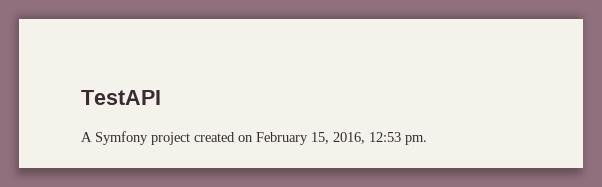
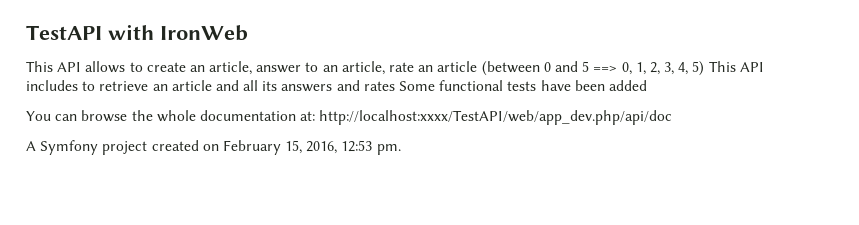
(161, 97) none -> [108,24,248,41] [26,61,764,76] [26,80,647,92] [26,110,673,125] with IronWeb // This API allows to create an article, answer to an article, rate an article (between 0 and 5 ==> 0, 1, 2, 3, 4, 5) This API includes to retrieve an article and all its answers and rates Some functional tests have been added // You can browse the whole documentation at: http://localhost:xxxx/TestAPI/web/app_dev.php/api/doc

